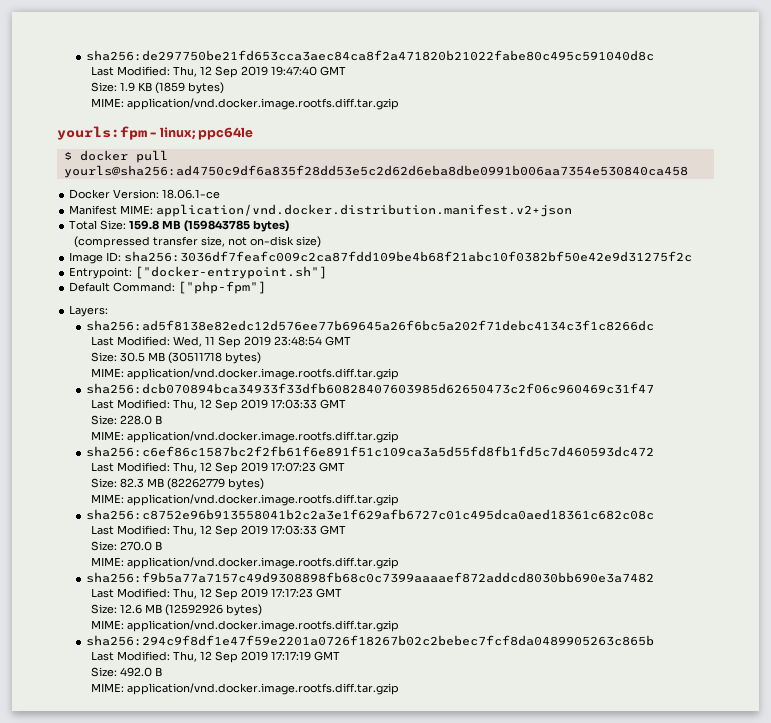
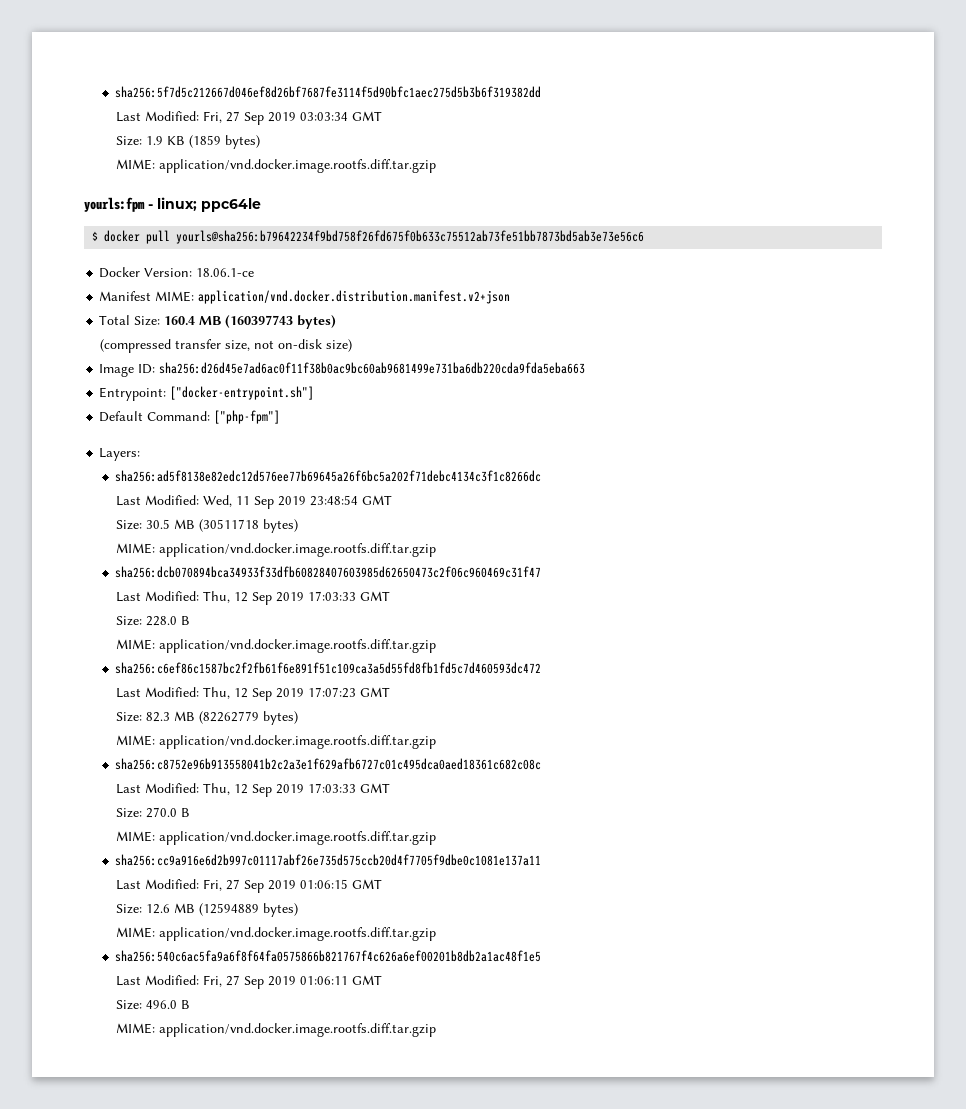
[86,50,655,61] [91,66,318,78] sha256:de297750be21fd653cca3aec84ca8f2a471820b21022fabe80c495c591040d8c // Last Modified: Thu, 12 Sep 2019 19:47:40 -> [115,86,542,98] [115,111,348,125] sha256:5f7d5c212667d046ef8d26bf7687fe3114f5d90bfc1aec275d5b3b6f319382dd // Last Modified: Fri, 27 Sep 2019 03:03:34
[63,165,688,178] yourls@sha256:ad4750c9df6a835f28dd53e5c2d62d6eba8dbe0991b006aa7354e530840ca458 -> [176,230,645,244] yourls@sha256:b79642234f9bd758f26fd675f0b633c75512ab73fe51bb7873bd5ab3e73e56c6
[129,220,251,232] 159.8 MB (159843785 -> [164,315,294,328] 160.4 MB (160397743
[124,251,693,262] sha256:3036df7feafc009c2ca87fdd109be4b68f21abc10f0382bf50e42e9d31275f2c -> [159,362,586,374] sha256:d26d45e7ad6ac0f11f38b0ac9bc60ab9681499e731ba6db220cda9fda5eba663
[86,572,655,583] [91,588,314,600] sha256:f9b5a77a7157c49d9308898fb68c0c7399aaaaef872addcd8030bb690e3a7482 // Last Modified: Thu, 12 Sep 2019 17:17:23 -> [115,854,542,866] [115,879,348,893] sha256:cc9a916e6d2b997c01117abf26e735d575ccb20d4f7705f9dbe0c1081e137a11 // Last Modified: Fri, 27 Sep 2019 01:06:15
[165,604,263,616] [91,620,400,632] [86,635,655,646] [91,651,341,663] [91,667,153,677] (12592926 bytes) // MIME: application/vnd.docker.image.rootfs.diff.tar.gzip // sha256:294c9f8df1e47f59e2201a0726f18267b02c2bebec7fcf8da0489905263c865b // Last Modified: Thu, 12 Sep 2019 17:17:19 GMT // Size: 492.0 -> [198,903,298,917] [115,927,436,941] [115,950,542,962] [115,975,382,989] [115,1000,177,1010] (12594889 bytes) // MIME: application/vnd.docker.image.rootfs.diff.tar.gzip // sha256:540c6ac5fa9a6f8f64fa0575866b821767f4c626a6ef00201b8db2a1ac48f1e5 // Last Modified: Fri, 27 Sep 2019 01:06:11 GMT // Size: 496.0

